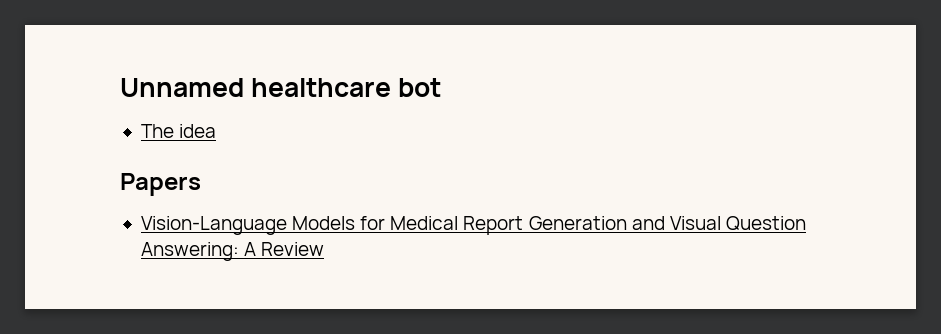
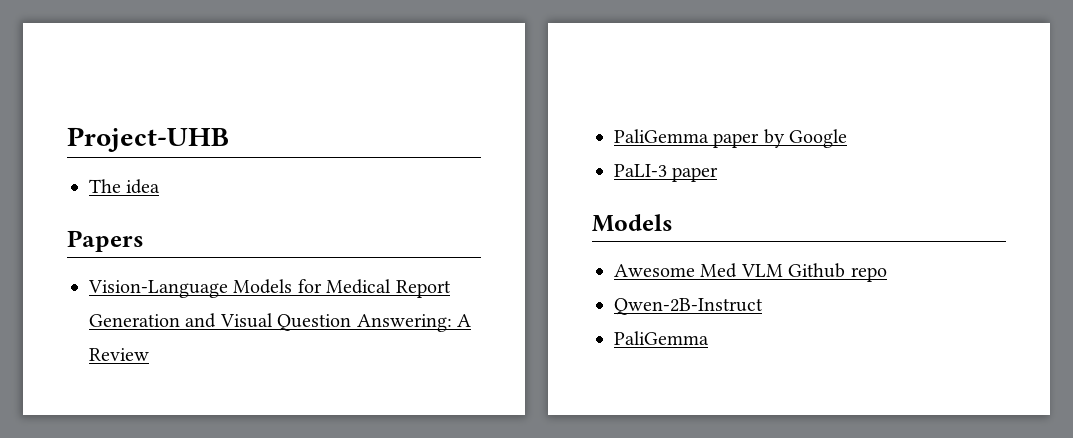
[120,78,442,97] Unnamed healthcare bot -> [67,127,229,152] Project-UHB
(325, 249) none -> [614,129,848,148] [614,164,719,182] [592,214,673,232] [614,263,887,282] [614,298,763,315] [614,331,709,345] // PaliGemma paper by Google // PaLI-3 paper // Models // Awesome Med VLM Github repo // Qwen-2B-Instruct // PaliGemma

